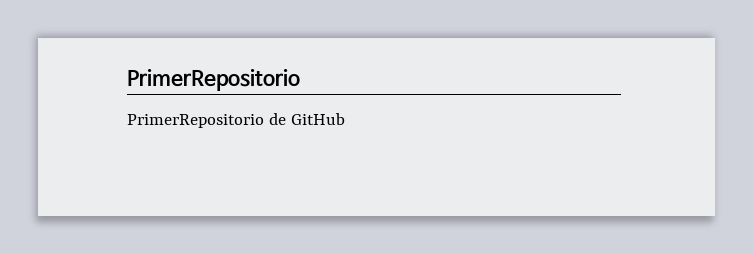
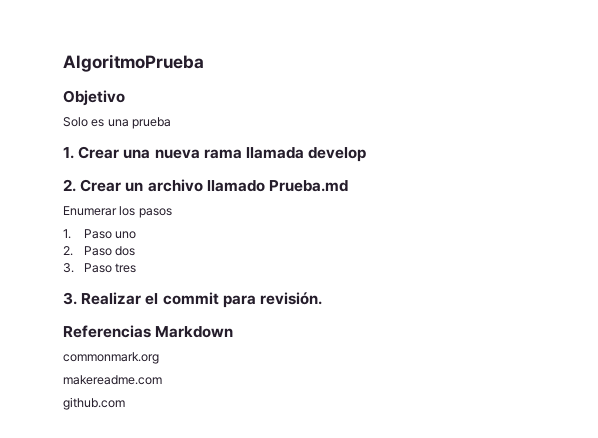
[127,69,300,91] [127,113,345,128] PrimerRepositorio // PrimerRepositorio de GitHub -> [63,54,204,72] [63,90,125,106] [63,117,172,129] [63,146,367,162] [63,179,348,192] [63,206,172,218] [63,229,137,239] [63,246,136,256] [63,263,137,273] [63,292,322,308] [63,325,234,338] [63,352,159,364] [63,375,162,385] [63,397,125,410] AlgoritmoPrueba // Objetivo // Solo es una prueba // 1. Crear una nueva rama llamada develop // 2. Crear un archivo llamado Prueba.md // Enumerar los pasos // 1. Paso uno // 2. Paso dos // 3. Paso tres // 3. Realizar el commit para revisión. // Referencias Markdown // commonmark.org // makereadme.com // github.com

